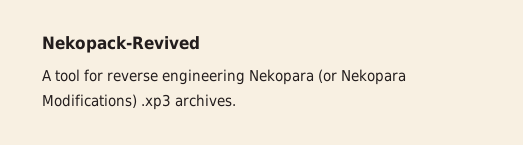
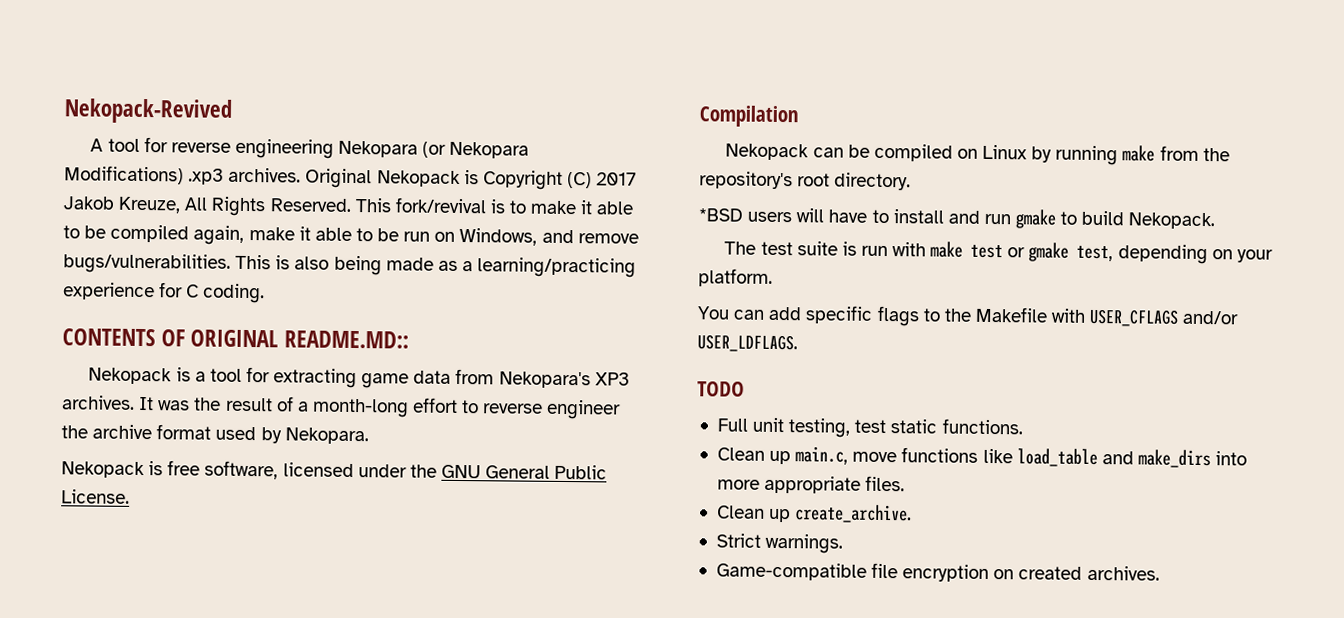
(236, 100) none -> [305,168,638,190] [63,196,635,217] [63,224,639,246] [63,253,637,278] [63,282,266,304] [62,328,409,349] [88,366,630,389] [62,395,622,420] [61,424,369,445] [61,460,608,480] [61,489,130,504] [699,105,799,128] [725,143,1230,166] [699,171,912,191] [698,208,1216,230] [724,241,1273,265] [698,268,773,287] [697,305,1240,327] [697,334,798,353] [697,381,745,397] [716,417,1023,438] [716,446,1248,469] [716,475,906,494] [716,504,913,524] [715,533,844,554] [715,562,1160,583] Original Nekopack is Copyright (C) 2017 Jakob Kreuze, All Rights Reserved. This fork/revival is to make it able to be compiled again, make it able to be run on Windows, and remove bugs/vulnerabilities. This is also being made as a learning/practicing experience for C coding. // CONTENTS OF ORIGINAL README.MD:: // Nekopack is a tool for extracting game data from Nekopara's XP3 archives. It was the result of a month-long effort to reverse engineer the archive format used by Nekopara. // Nekopack is free software, licensed under the GNU General Public License. // Compilation // Nekopack can be compiled on Linux by running make from the repository's root directory. // *BSD users will have to install and run gmake to build Nekopack. // The test suite is run with make test or gmake test, depending on your platform. // You can add specific flags to the Makefile with USER_CFLAGS and/or USER_LDFLAGS. // TODO // Full unit testing, test static functions. // Clean up main.c, move functions like load_table and make_dirs into more appropriate files. // Clean up create_archive. // Strict warnings. // Game-compatible file encryption on created archives.

